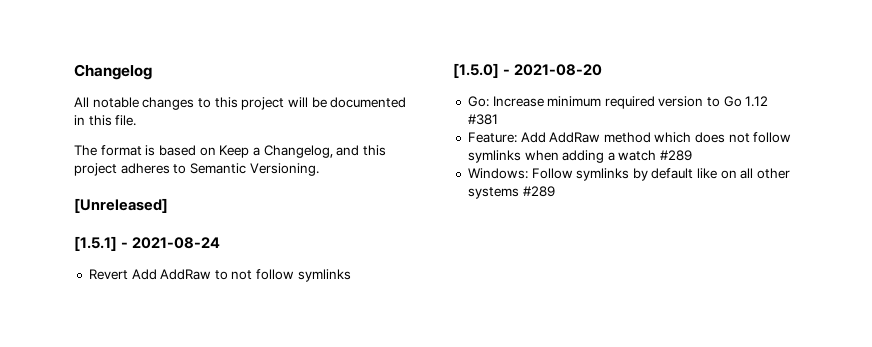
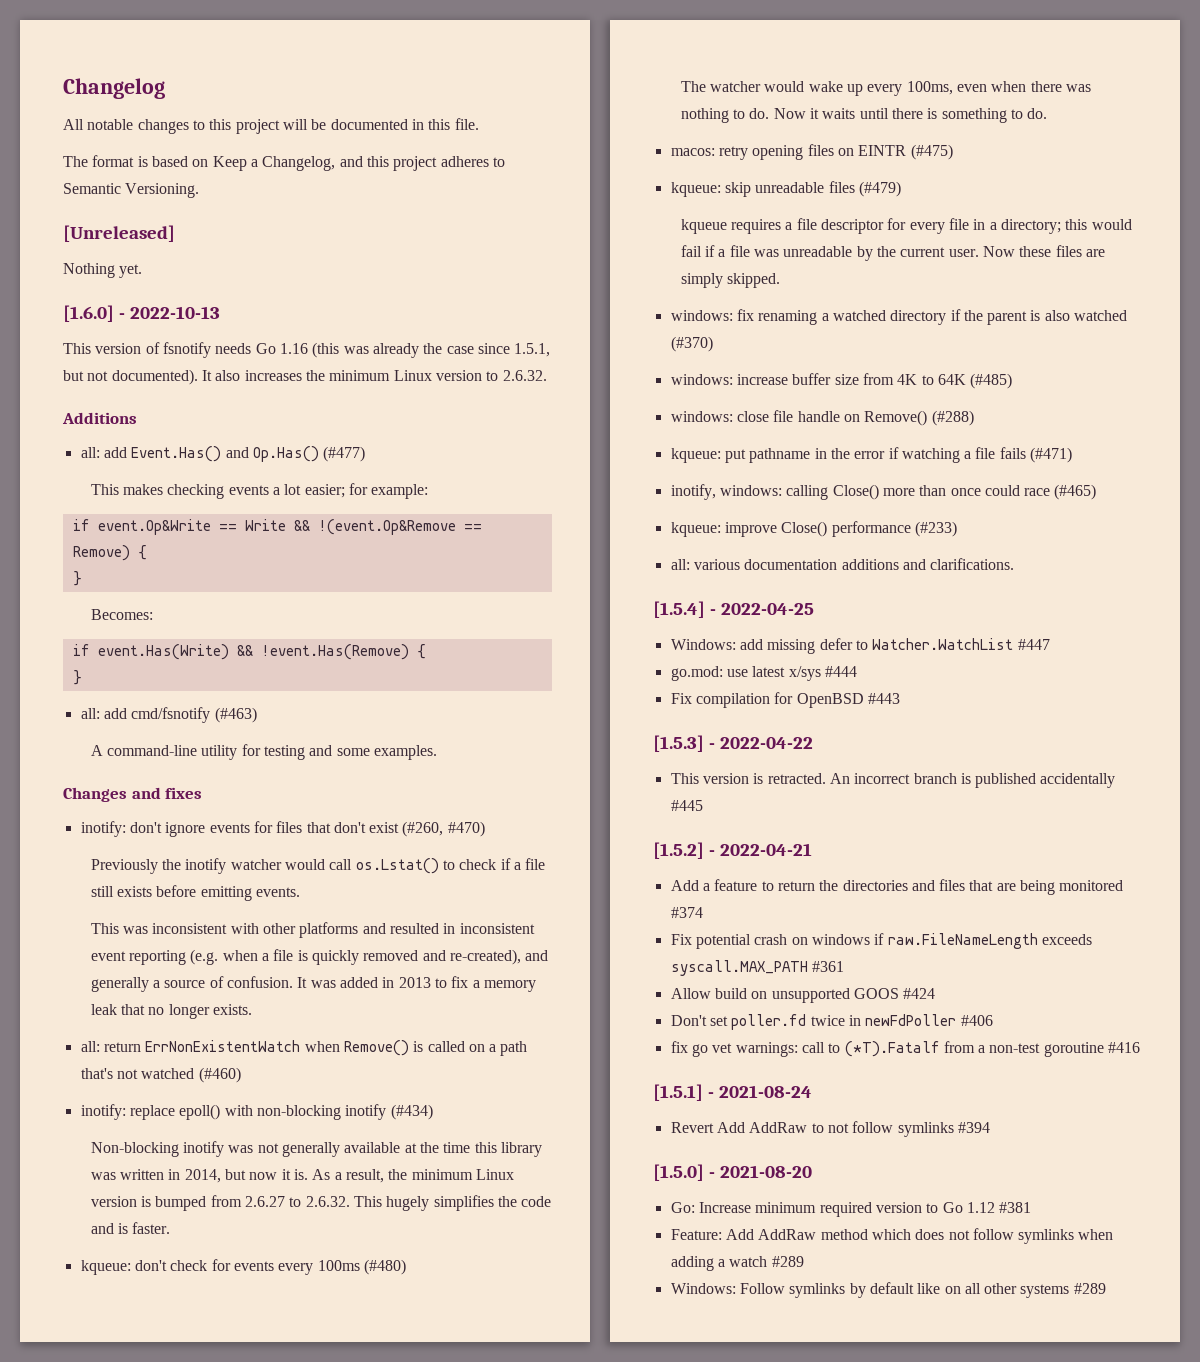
(168, 205) none -> [63,263,143,278] [63,305,221,322] [63,342,551,358] [63,369,547,385] [62,412,137,424] [80,446,366,462] [90,483,429,499] [72,519,482,535] [72,545,147,561] [72,571,82,586] [90,609,153,620] [72,644,426,660] [72,670,82,685] [80,707,257,723] [90,744,438,760] [63,787,203,802] [80,821,485,837] [90,858,546,874] [90,885,301,901] [90,922,535,938] [90,949,549,965] [90,976,536,992] [90,1004,253,1019] [80,1040,528,1056] [80,1067,241,1083] [80,1104,433,1120] [90,1141,542,1157] [90,1169,514,1183] [90,1195,552,1211] [90,1222,171,1234] [80,1259,406,1275] [680,81,1091,96] [680,108,1048,123] [670,144,953,160] [670,181,901,197] [680,218,1132,234] [680,245,1105,261] [680,273,781,288] [670,309,1128,325] [670,336,713,352] [670,373,1013,389] [670,410,974,426] [670,447,1073,463] [670,484,1097,500] [670,521,957,537] [670,558,1015,570] [653,601,815,618] [670,638,1050,654] [670,666,857,681] [670,692,900,708] [653,735,814,752] [670,773,1116,788] [670,800,703,811] [653,842,813,859] [670,879,1124,895] [670,907,703,918] [670,933,1092,949] [670,960,844,976] [670,988,936,1003] [670,1014,993,1030] [670,1041,1141,1057] // Nothing yet. // [1.6.0] - 2022-10-13 // This version of fsnotify needs Go 1.16 (this was already the case since 1.5.1, but not documented). It also increases the minimum Linux version to 2.6.32. // Additions // all: add Event.Has() and Op.Has() (#477) // This makes checking events a lot easier; for example: // if event.Op&Write == Write && !(event.Op&Remove == Remove) { // } // Becomes: // if event.Has(Write) && !event.Has(Remove) { // } // all: add cmd/fsnotify (#463) // A command-line utility for testing and some examples. // Changes and fixes // inotify: don't ignore events for files that don't exist (#260, #470) // Previously the inotify watcher would call os.Lstat() to check if a file still exists before emitting events. // This was inconsistent with other platforms and resulted in inconsistent event reporting (e.g. when a file is quickly removed and re-created), and generally a source of confusion. It was added in 2013 to fix a memory leak that no longer exists. // all: return ErrNonExistentWatch when Remove() is called on a path that's not watched (#460) // inotify: replace epoll() with non-blocking inotify (#434) // Non-blocking inotify was not generally available at the time this library was written in 2014, but now it is. As a result, the minimum Linux version is bumped from 2.6.27 to 2.6.32. This hugely simplifies the code and is faster. // kqueue: don't check for events every 100ms (#480) // The watcher would wake up every 100ms, even when there was nothing to do. Now it waits until there is something to do. // macos: retry opening files on EINTR (#475) // kqueue: skip unreadable files (#479) // kqueue requires a file descriptor for every file in a directory; this would fail if a file was unreadable by the current user. Now these files are simply skipped. // windows: fix renaming a watched directory if the parent is also watched (#370) // windows: increase buffer size from 4K to 64K (#485) // windows: close file handle on Remove() (#288) // kqueue: put pathname in the error if watching a file fails (#471) // inotify, windows: calling Close() more than once could race (#465) // kqueue: improve Close() performance (#233) // all: various documentation additions and clarifications. // [1.5.4] - 2022-04-25 // Windows: add missing defer to Watcher.WatchList #447 // go.mod: use latest x/sys #444 // Fix compilation for OpenBSD #443 // [1.5.3] - 2022-04-22 // This version is retracted. An incorrect branch is published accidentally #445 // [1.5.2] - 2022-04-21 // Add a feature to return the directories and files that are being monitored #374 // Fix potential crash on windows if raw.FileNameLength exceeds syscall.MAX_PATH #361 // Allow build on unsupported GOOS #424 // Don't set poller.fd twice in newFdPoller #406 // fix go vet warnings: call to (*T).Fatalf from a non-test goroutine #416
(351, 275) none -> [957,1122,990,1133] #394

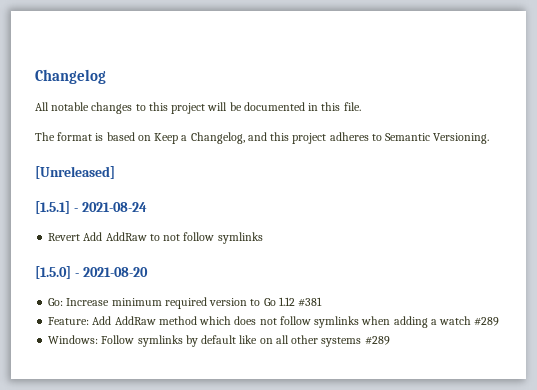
[63,263,143,278] [63,305,221,322] [63,342,551,358] [63,369,547,385] [62,412,137,424] [80,446,366,462] [90,483,429,499] [72,519,482,535] [72,545,147,561] [72,571,82,586] [90,609,153,620] [72,644,426,660] [72,670,82,685] [80,707,257,723] [90,744,438,760] [63,787,203,802] [80,821,485,837] [90,858,546,874] [90,885,301,901] [90,922,535,938] [90,949,549,965] [90,976,536,992] [90,1004,253,1019] [80,1040,528,1056] [80,1067,241,1083] [80,1104,433,1120] [90,1141,542,1157] [90,1169,514,1183] [90,1195,552,1211] [90,1222,171,1234] [80,1259,406,1275] [680,81,1091,96] [680,108,1048,123] [670,144,953,160] [670,181,901,197] [680,218,1132,234] [680,245,1105,261] [680,273,781,288] [670,309,1128,325] [670,336,713,352] [670,373,1013,389] [670,410,974,426] [670,447,1073,463] [670,484,1097,500] [670,521,957,537] [670,558,1015,570] [653,601,815,618] [670,638,1050,654] [670,666,857,681] [670,692,900,708] [653,735,814,752] [670,773,1116,788] [670,800,703,811] [653,842,813,859] [670,879,1124,895] [670,907,703,918] [670,933,1092,949] [670,960,844,976] [670,988,936,1003] [670,1014,993,1030] [670,1041,1141,1057] // Nothing yet. // [1.6.0] - 2022-10-13 // This version of fsnotify needs Go 1.16 (this was already the case since 1.5.1, but not documented). It also increases the minimum Linux version to 2.6.32. // Additions // all: add Event.Has() and Op.Has() (#477) // This makes checking events a lot easier; for example: // if event.Op&Write == Write && !(event.Op&Remove == Remove) { // } // Becomes: // if event.Has(Write) && !event.Has(Remove) { // } // all: add cmd/fsnotify (#463) // A command-line utility for testing and some examples. // Changes and fixes // inotify: don't ignore events for files that don't exist (#260, #470) // Previously the inotify watcher would call os.Lstat() to check if a file still exists before emitting events. // This was inconsistent with other platforms and resulted in inconsistent event reporting (e.g. when a file is quickly removed and re-created), and generally a source of confusion. It was added in 2013 to fix a memory leak that no longer exists. // all: return ErrNonExistentWatch when Remove() is called on a path that's not watched (#460) // inotify: replace epoll() with non-blocking inotify (#434) // Non-blocking inotify was not generally available at the time this library was written in 2014, but now it is. As a result, the minimum Linux version is bumped from 2.6.27 to 2.6.32. This hugely simplifies the code and is faster. // kqueue: don't check for events every 100ms (#480) // The watcher would wake up every 100ms, even when there was nothing to do. Now it waits until there is something to do. // macos: retry opening files on EINTR (#475) // kqueue: skip unreadable files (#479) // kqueue requires a file descriptor for every file in a directory; this would fail if a file was unreadable by the current user. Now these files are simply skipped. // windows: fix renaming a watched directory if the parent is also watched (#370) // windows: increase buffer size from 4K to 64K (#485) // windows: close file handle on Remove() (#288) // kqueue: put pathname in the error if watching a file fails (#471) // inotify, windows: calling Close() more than once could race (#465) // kqueue: improve Close() performance (#233) // all: various documentation additions and clarifications. // [1.5.4] - 2022-04-25 // Windows: add missing defer to Watcher.WatchList #447 // go.mod: use latest x/sys #444 // Fix compilation for OpenBSD #443 // [1.5.3] - 2022-04-22 // This version is retracted. An incorrect branch is published accidentally #445 // [1.5.2] - 2022-04-21 // Add a feature to return the directories and files that are being monitored #374 // Fix potential crash on windows if raw.FileNameLength exceeds syscall.MAX_PATH #361 // Allow build on unsupported GOOS #424 // Don't set poller.fd twice in newFdPoller #406 // fix go vet warnings: call to (*T).Fatalf from a non-test goroutine #416 -> (115, 172) none
[957,1122,990,1133] #394 -> (263, 238) none

